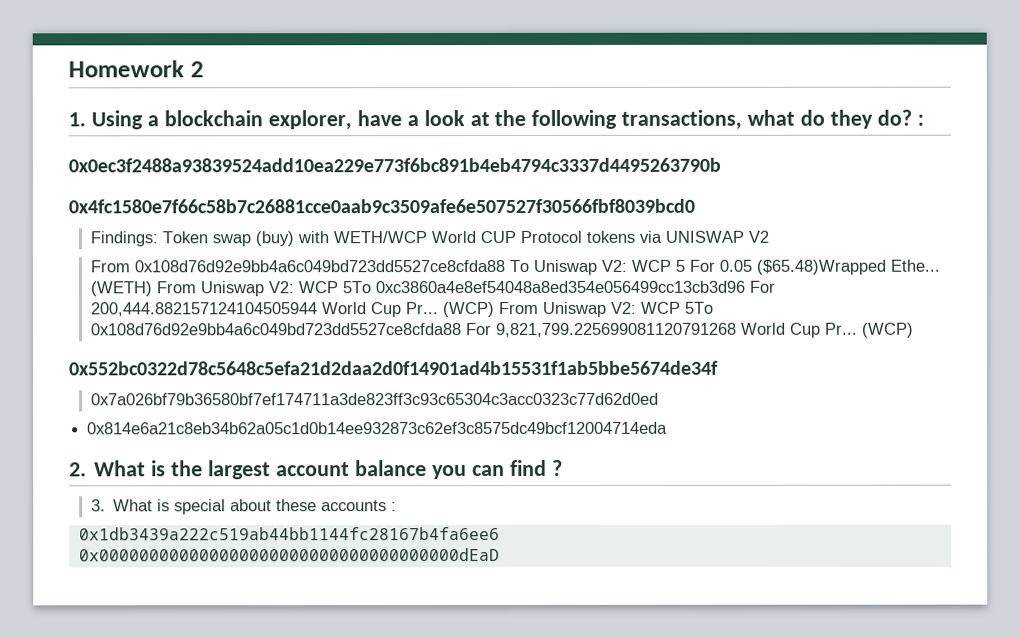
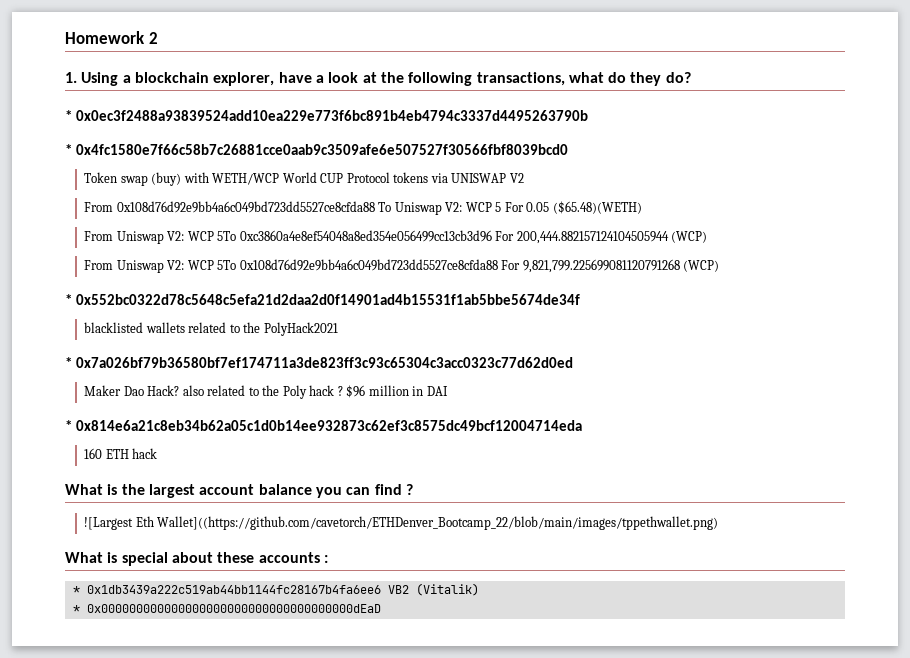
[917,114,925,126] : // -> [65,110,72,121] // *
(721, 165) none -> [65,144,72,155] *
[89,231,158,247] Findings: -> (568, 149) none
[755,259,940,275] [89,281,152,297] ($65.48)Wrapped Ethe... (WETH) -> [552,201,642,214] ($65.48)(WETH) //
[320,302,494,318] World Cup Pr... (WCP) -> [671,231,708,243] (WCP) //
[740,322,914,338] World Cup Pr... (WCP) // -> [683,260,720,272] [65,294,72,305] (WCP) // *
[90,392,659,406] [87,421,669,435] [69,462,87,477] 0x7a026bf79b36580bf7ef174711a3de823ff3c93c65304c3acc0323c77d62d0ed // 0x814e6a21c8eb34b62a05c1d0b14ee932873c62ef3c8575dc49bcf12004714eda // 2. -> [84,322,338,336] [65,357,573,368] [84,385,448,399] [65,420,582,431] [84,448,158,459] blacklisted wallets related to the PolyHack2021 // * 0x7a026bf79b36580bf7ef174711a3de823ff3c93c65304c3acc0323c77d62d0ed // Maker Dao Hack? also related to the Poly hack ? $96 million in DAI // * 0x814e6a21c8eb34b62a05c1d0b14ee932873c62ef3c8575dc49bcf12004714eda // 160 ETH hack //
[90,499,106,512] 3. -> [84,516,719,530] ![Largest Eth Wallet]((https://github.com/cavetorch/ETHDenver_Bootcamp_22/blob/main/images/tppethwallet.png) //
(398, 507) none -> [72,586,80,594] *
(500, 534) // -> [387,583,479,596] [72,605,80,613] VB2 (Vitalik) // *

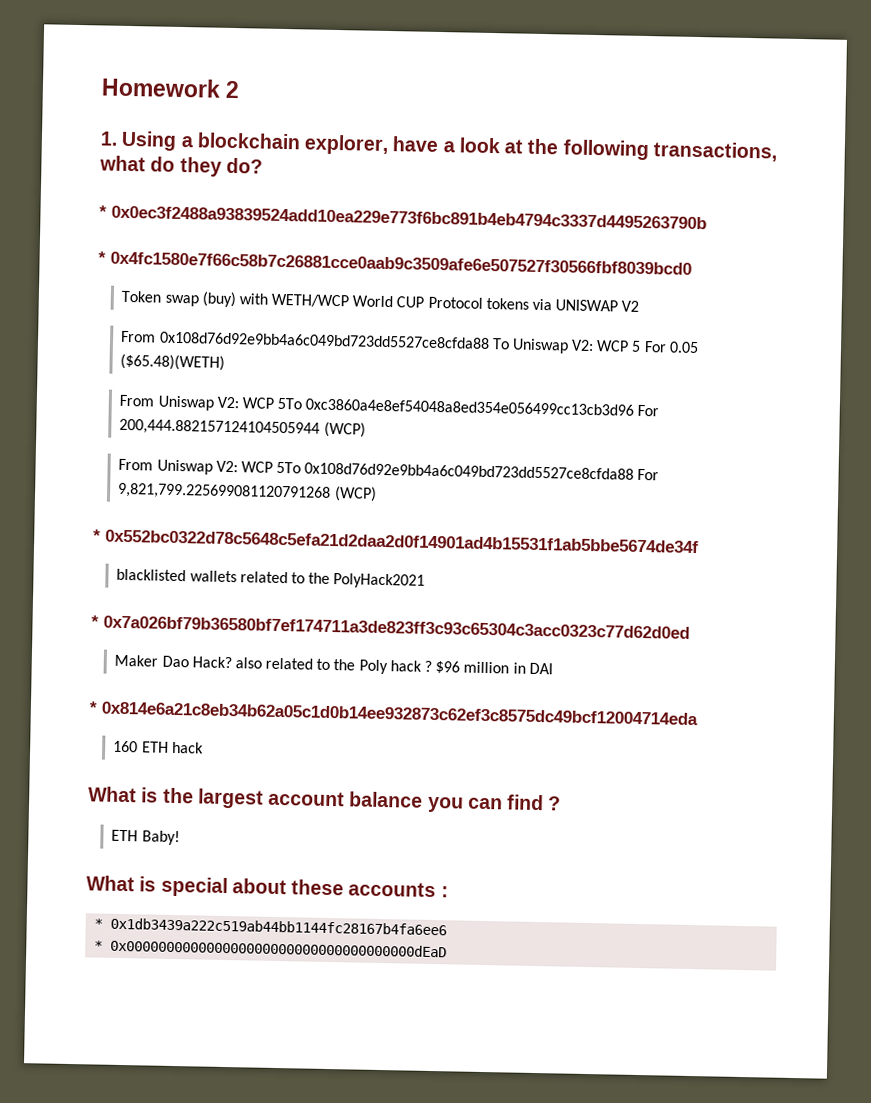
[84,516,719,530] ![Largest Eth Wallet]((https://github.com/cavetorch/ETHDenver_Bootcamp_22/blob/main/images/tppethwallet.png) -> [111,829,180,846] ETH Baby!
[387,583,479,596] VB2 (Vitalik) -> (448, 926) none

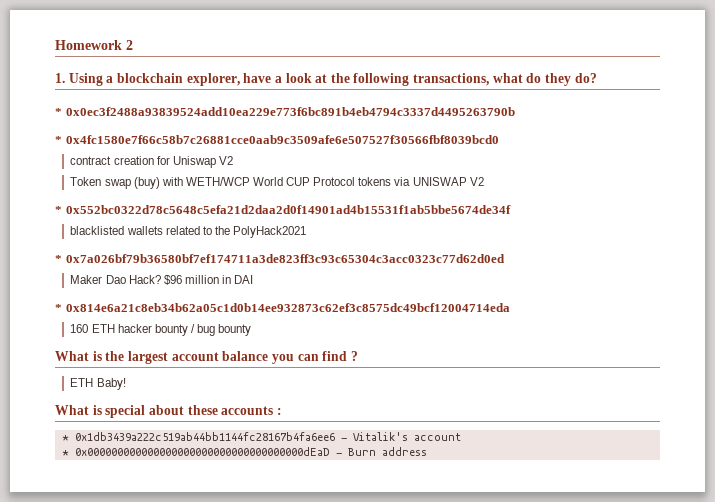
(692, 263) none -> [70,156,233,168] // contract creation for Uniswap V2
[121,330,699,354] [120,353,226,371] [119,394,660,417] [119,418,366,438] [118,458,660,481] [117,482,377,502] // From 0x108d76d92e9bb4a6c049bd723dd5527ce8cfda88 To Uniswap V2: WCP 5 For 0.05 ($65.48)(WETH) // From Uniswap V2: WCP 5To 0xc3860a4e8ef54048a8ed354e056499cc13cb3d96 For 200,444.882157124104505944 (WCP) // From Uniswap V2: WCP 5To 0x108d76d92e9bb4a6c049bd723dd5527ce8cfda88 For 9,821,799.225699081120791268 (WCP) -> (484, 181) none
[234,657,433,675] also related to the Poly hack ? -> (161, 279) none
[171,741,204,754] hack -> [117,324,252,336] hacker bounty / bug bounty
(448, 926) none -> [340,432,461,441] - Vitalik's account
(448, 948) none -> [335,447,427,456] - Burn address

